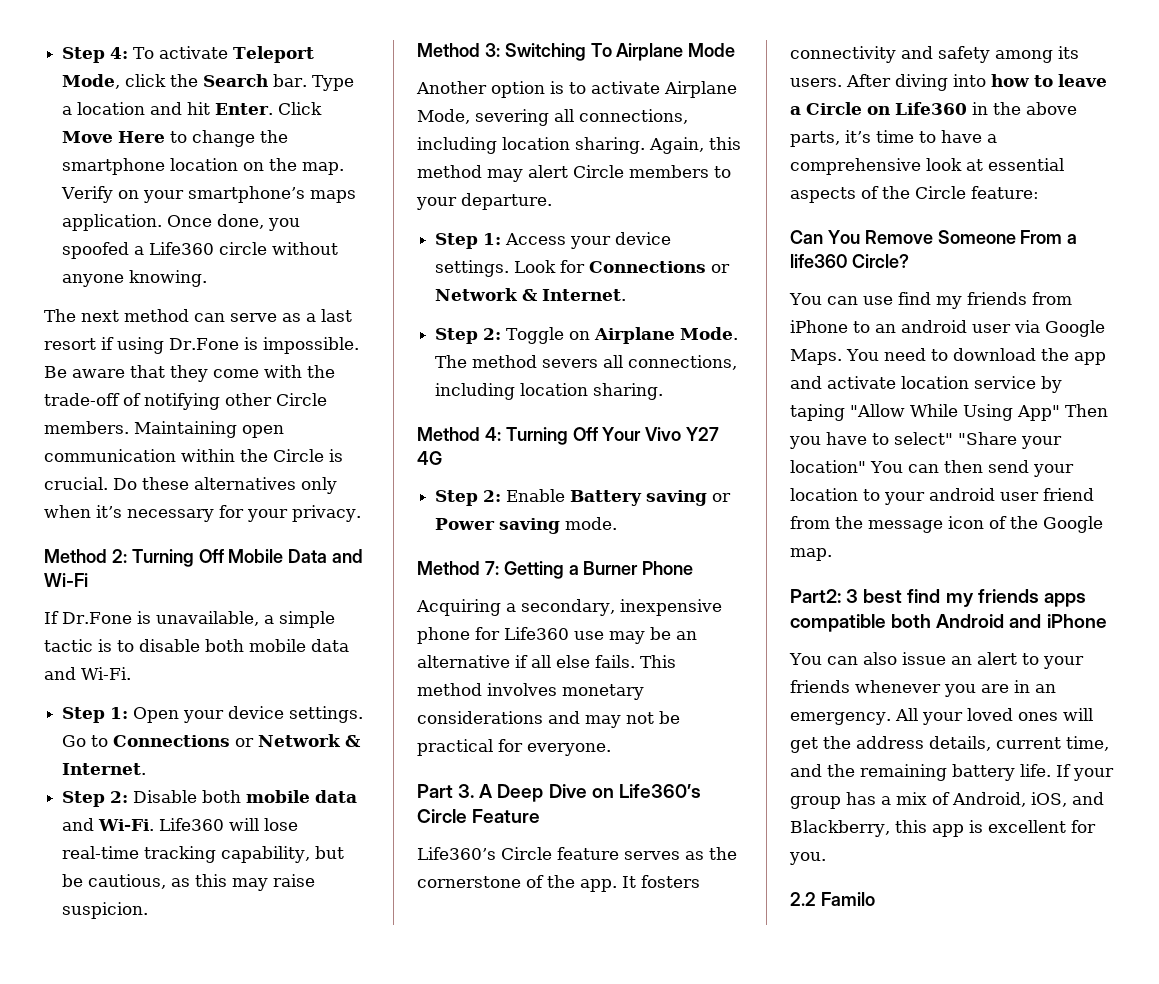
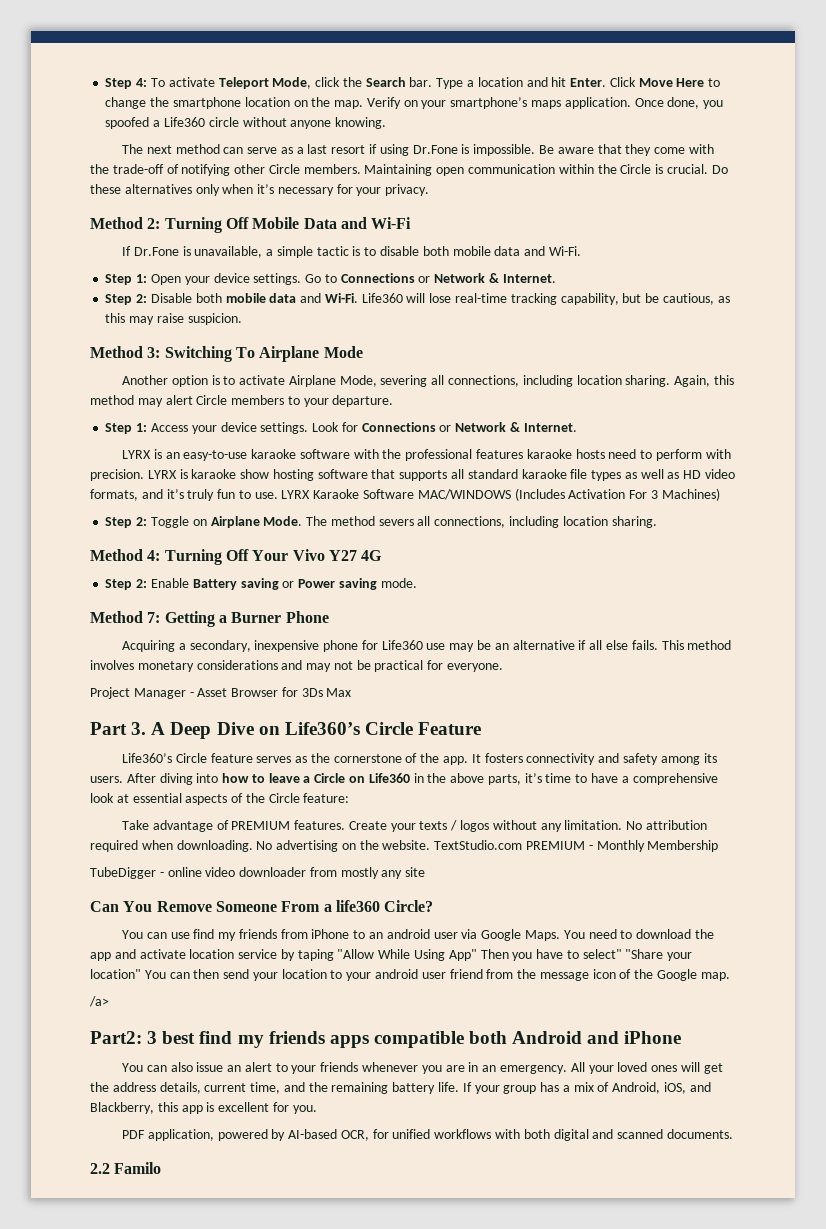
(627, 295) none -> [122,449,731,461] [90,469,736,481] [90,488,720,501] // LYRX is an easy-to-use karaoke software with the professional features karaoke hosts need to perform with precision. LYRX is karaoke show hosting software that supports all standard karaoke file types as well as HD video formats, and it’s truly fun to use. LYRX Karaoke Software MAC/WINDOWS (Includes Activation For 3 Machines)
(611, 749) none -> [90,687,352,699] // Project Manager - Asset Browser for 3Ds Max
(1039, 192) none -> [122,820,707,832] [90,840,719,852] [90,867,426,879] // Take advantage of PREMIUM features. Create your texts / logos without any limitation. No attribution required when downloading. No advertising on the website. TextStudio.com PREMIUM - Monthly Membership // TubeDigger - online video downloader from mostly any site
(832, 554) none -> [89,996,109,1007] // /a>
(826, 858) none -> [122,1129,733,1141] // PDF application, powered by AI-based OCR, for unified workflows with both digital and scanned documents.

